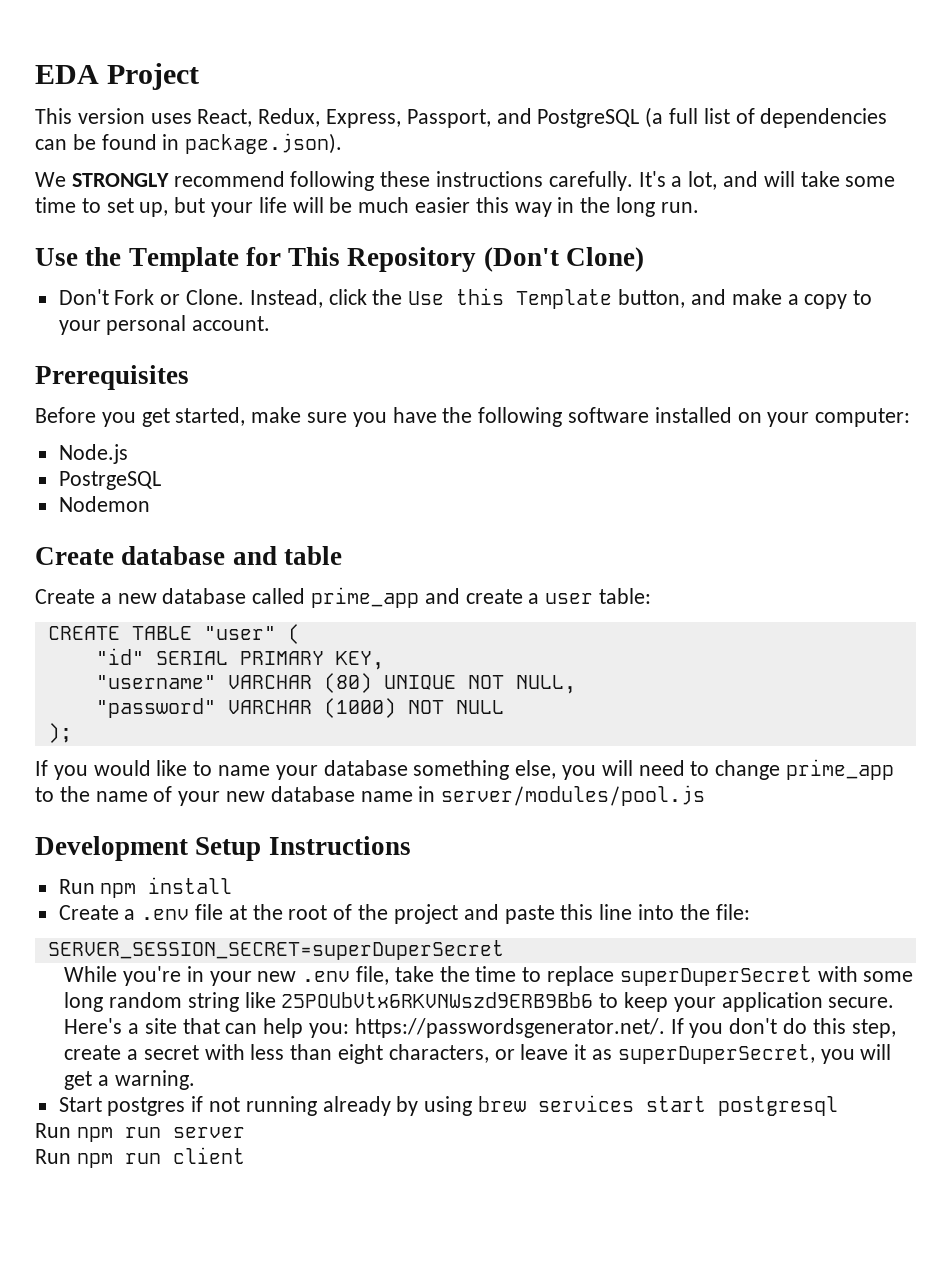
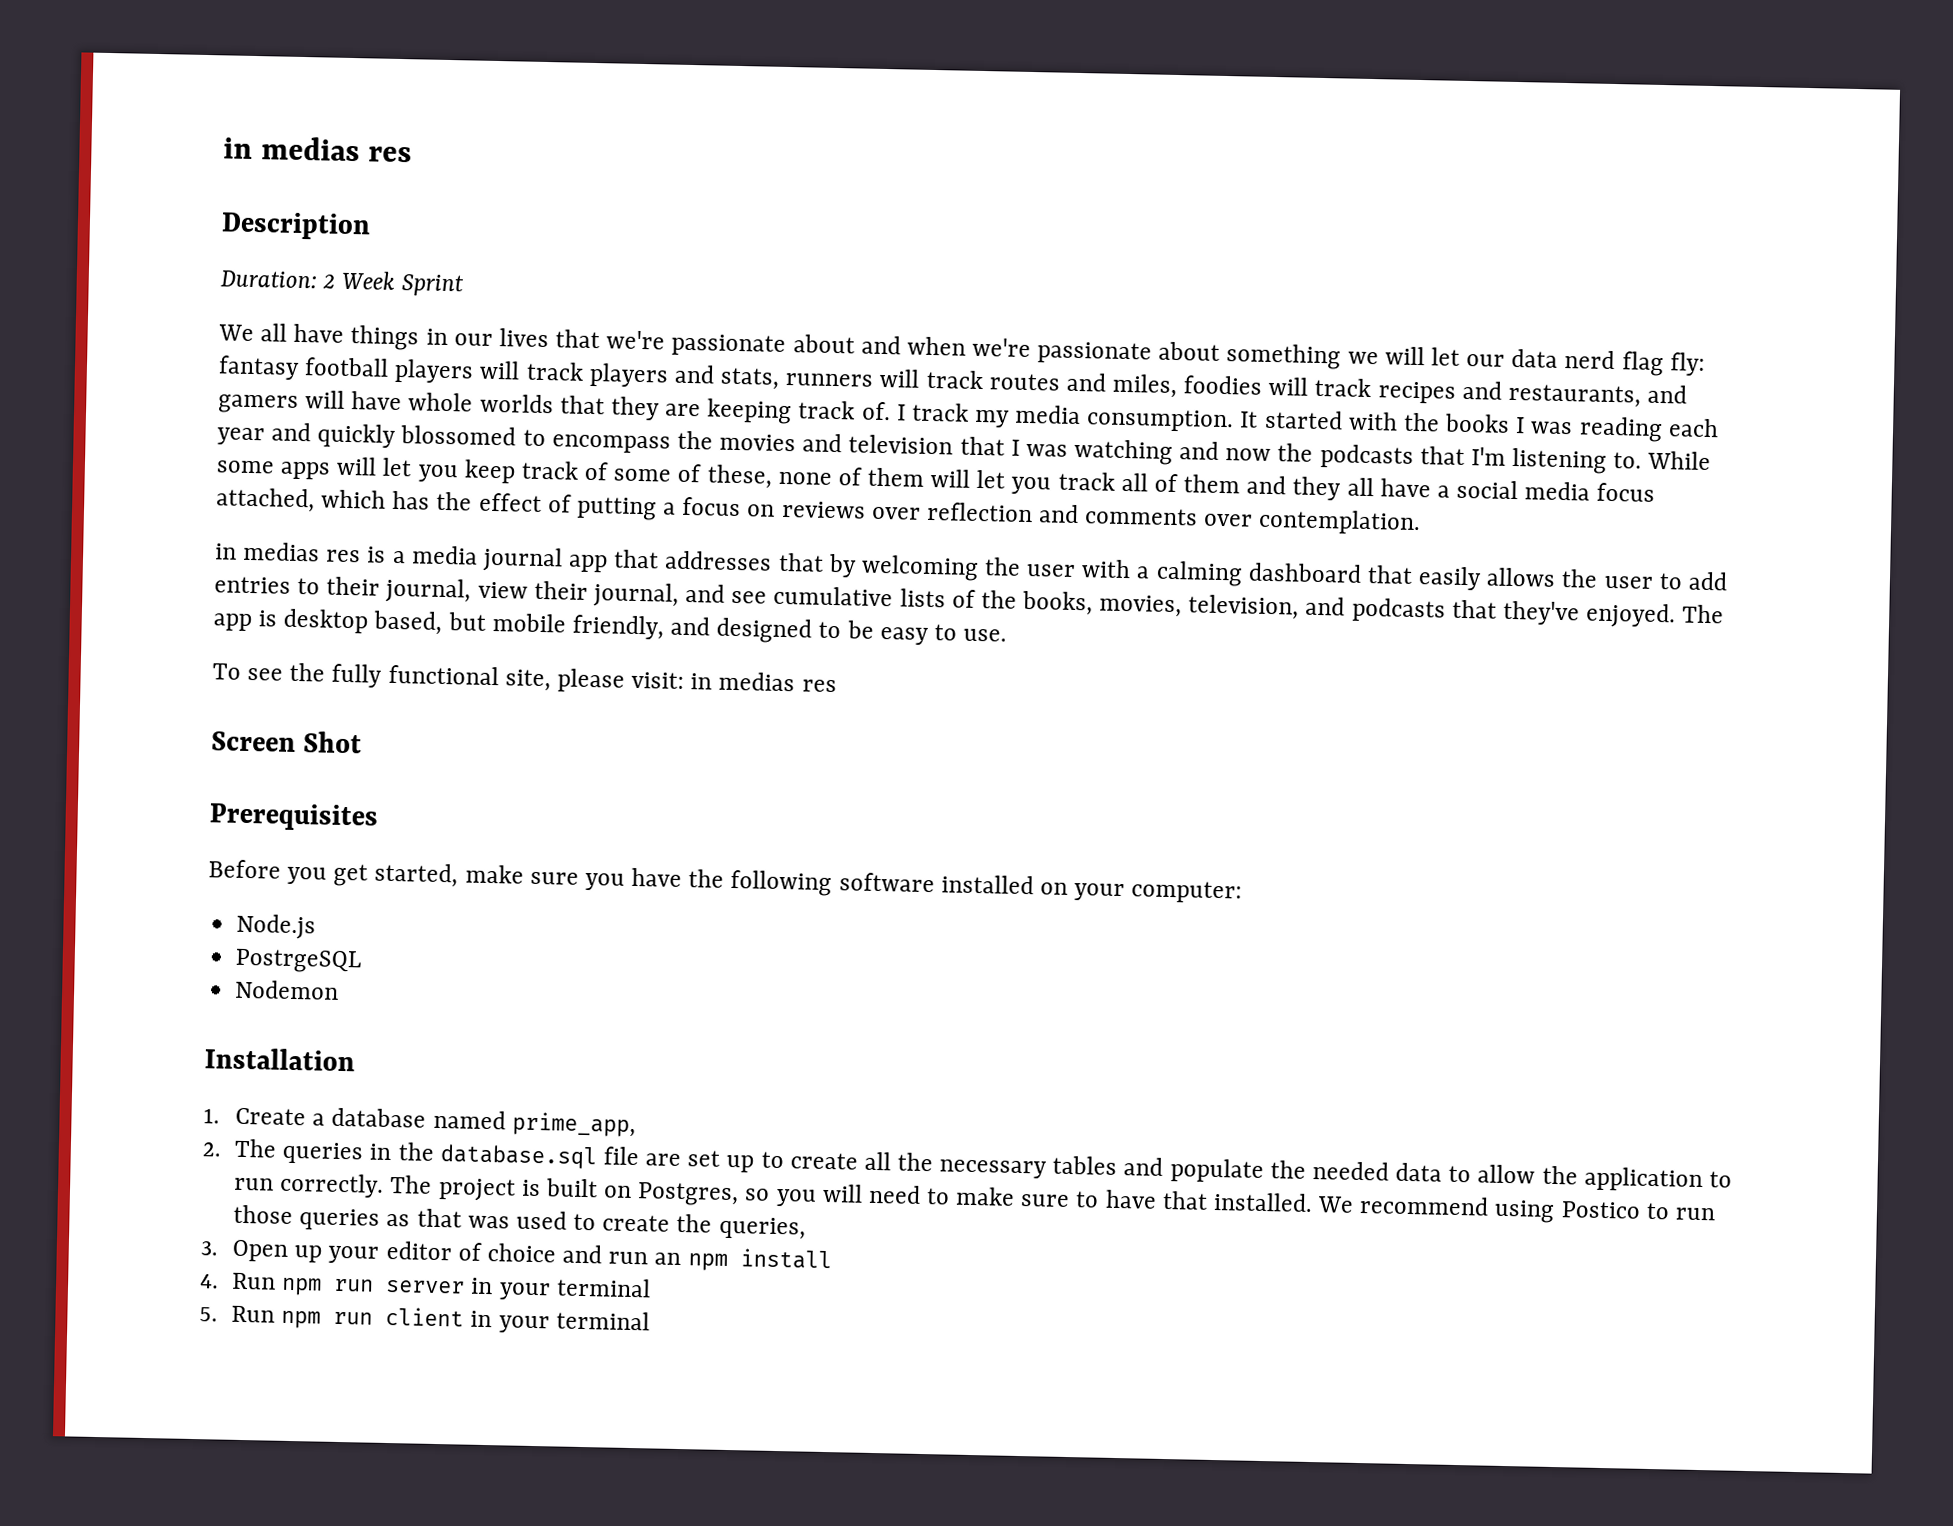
[35,63,200,90] [35,107,888,128] [35,133,343,154] [35,171,896,191] [35,197,699,217] [35,247,645,272] [58,288,873,309] [58,315,271,335] EDA Project // This version uses React, Redux, Express, Passport, and PostgreSQL (a full list of dependencies can be found in package.json). // We STRONGLY recommend following these instructions carefully. It's a lot, and will take some time to set up, but your life will be much easier this way in the long run. // Use the Template for This Repository (Don't Clone) // Don't Fork or Clone. Instead, click the Use this Template button, and make a copy to your personal account. -> [223,136,413,163] [221,211,371,241] [220,270,465,297] [218,323,1705,377] [218,355,1688,408] [218,390,1719,443] [217,422,1712,474] [216,456,1656,502] [216,487,1422,536] [215,541,1728,591] [214,576,1725,629] [213,608,1008,645] [212,662,837,693] [211,731,363,754] in medias res // Description // Duration: 2 Week Sprint // We all have things in our lives that we're passionate about and when we're passionate about something we will let our data nerd flag fly: fantasy football players will track players and stats, runners will track routes and miles, foodies will track recipes and restaurants, and gamers will have whole worlds that they are keeping track of. I track my media consumption. It started with the books I was reading each year and quickly blossomed to encompass the movies and television that I was watching and now the podcasts that I'm listening to. While some apps will let you keep track of some of these, none of them will let you track all of them and they all have a social media focus attached, which has the effect of putting a focus on reviews over reflection and comments over contemplation. // in medias res is a media journal app that addresses that by welcoming the user with a calming dashboard that easily allows the user to add entries to their journal, view their journal, and see cumulative lists of the books, movies, television, and podcasts that they've enjoyed. The app is desktop based, but mobile friendly, and designed to be easy to use. // To see the fully functional site, please visit: in medias res // Screen Shot
[35,546,342,565] [35,587,652,608] [47,624,300,644] [95,648,384,670] [95,673,576,694] [95,698,504,718] [47,723,72,743] [35,759,895,780] [35,785,706,806] [35,836,411,861] [58,877,233,898] [58,904,750,924] [47,940,504,960] [64,966,914,986] [64,992,895,1012] [64,1018,896,1038] [64,1044,892,1064] [64,1070,195,1090] [58,1095,839,1116] Create database and table // Create a new database called prime_app and create a user table: // CREATE TABLE "user" ( // "id" SERIAL PRIMARY KEY, // "username" VARCHAR (80) UNIQUE NOT NULL, // "password" VARCHAR (1000) NOT NULL // ); // If you would like to name your database something else, you will need to change prime_app to the name of your new database name in server/modules/pool.js // Development Setup Instructions // Run npm install // Create a .env file at the root of the project and paste this line into the file: // SERVER_SESSION_SECRET=superDuperSecret // While you're in your new .env file, take the time to replace superDuperSecret with some long random string like 25POUbVtx6RKVNWszd9ERB9Bb6 to keep your application secure. Here's a site that can help you: https://passwordsgenerator.net/. If you don't do this step, create a secret with less than eight characters, or leave it as superDuperSecret, you will get a warning. // Start postgres if not running already by using brew services start postgresql // -> [204,1047,355,1072] [203,1107,636,1138] [202,1138,1732,1193] [234,1172,1715,1224] [233,1204,806,1240] [200,1239,832,1271] [200,1274,219,1289] Installation // 1. Create a database named prime_app, // 2. The queries in the database.sql file are set up to create all the necessary tables and populate the needed data to allow the application to run correctly. The project is built on Postgres, so you will need to make sure to have that installed. We recommend using Postico to run those queries as that was used to create the queries, // 3. Open up your editor of choice and run an npm install // 4.
(245, 1132) // -> [470,1277,651,1301] [199,1307,218,1322] in your terminal // 5.
(245, 1155) none -> [470,1310,650,1334] in your terminal

